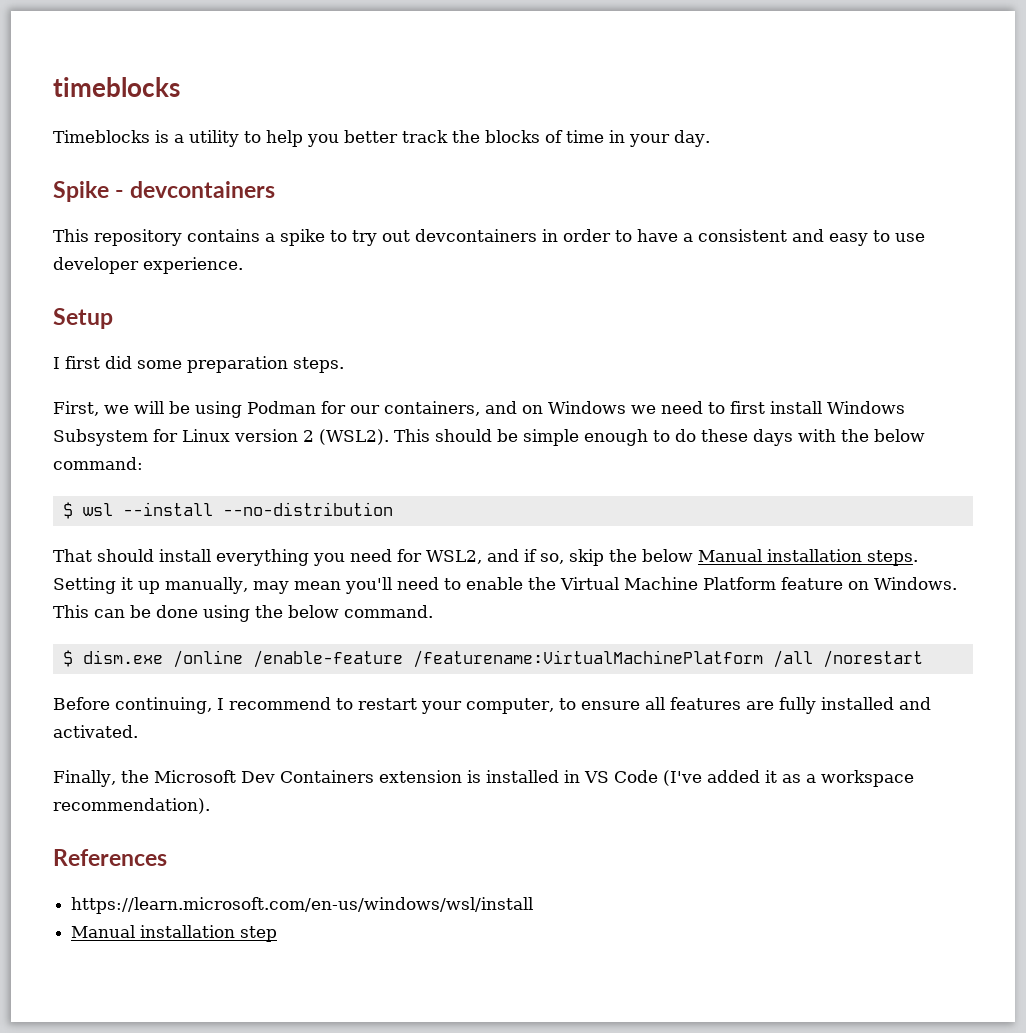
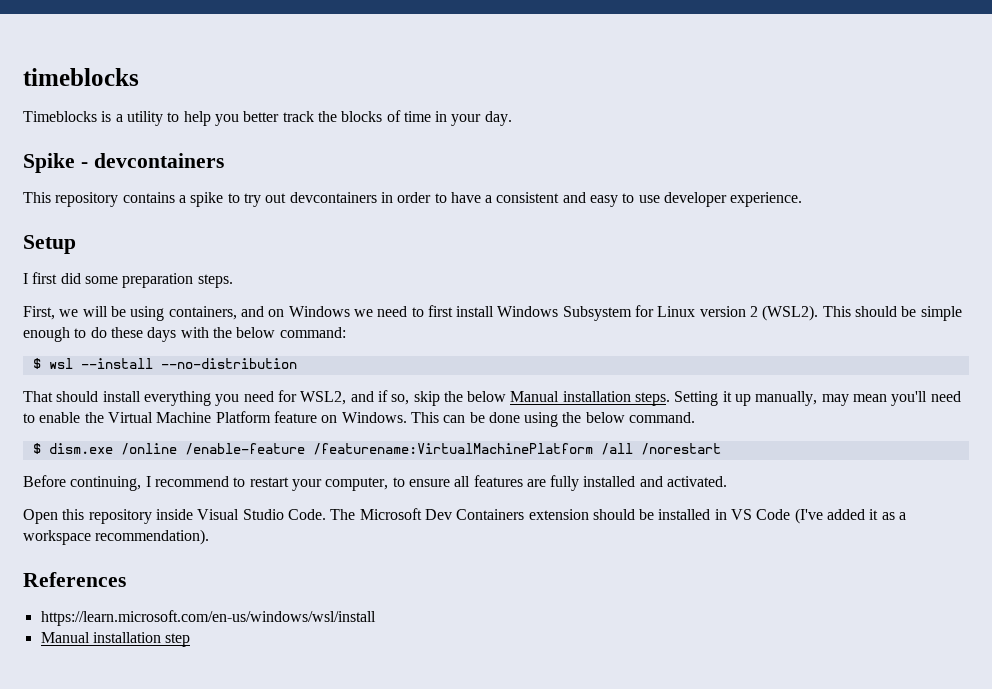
[247,401,380,414] Podman for our -> (165, 313) none
[53,770,149,787] Finally, the -> [23,509,356,524] Open this repository inside Visual Studio Code. The
[466,770,481,783] is -> [592,509,655,520] should be

